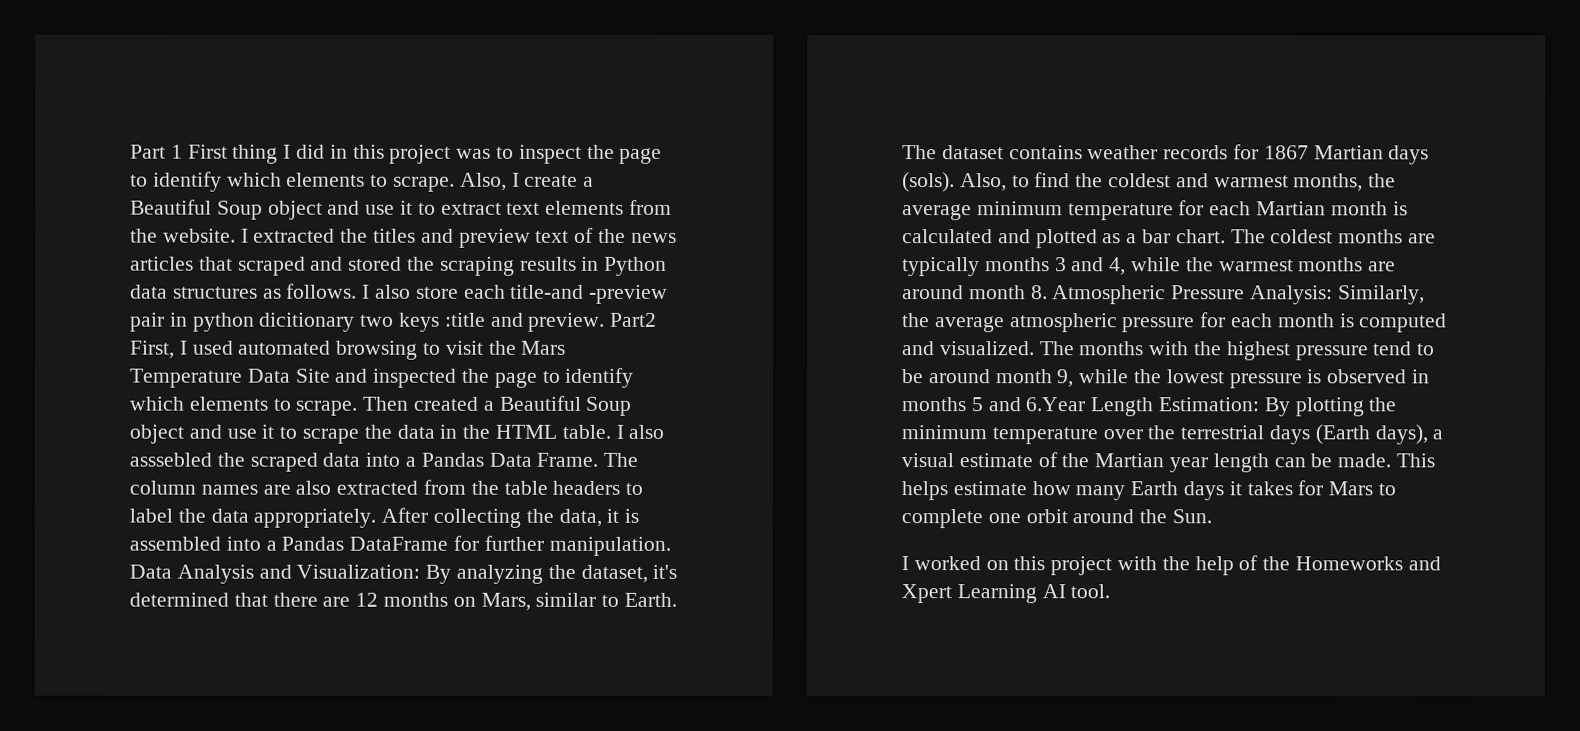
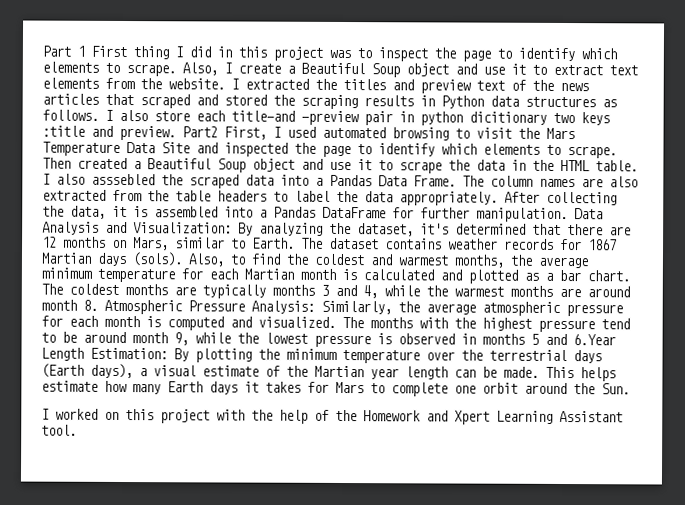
[1295,556,1404,571] Homeworks -> [363,410,421,422] Homework
[1041,584,1066,599] AI -> [559,410,623,423] Assistant

